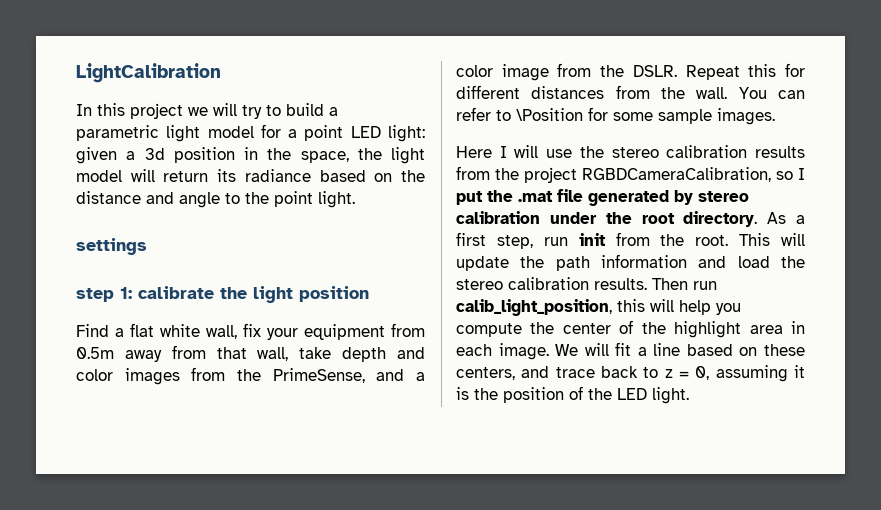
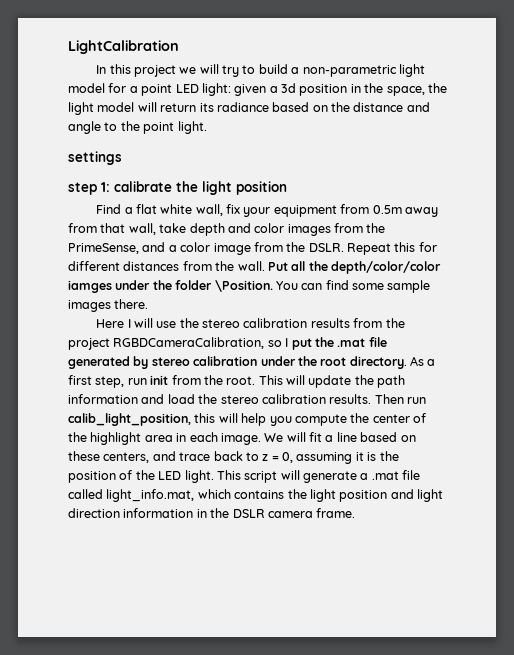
[76,125,159,141] parametric -> [302,65,397,77] non-parametric
[738,87,805,99] [456,107,775,125] You can refer to \Position for some sample images. -> [267,261,441,274] [68,280,431,293] [68,299,149,312] Put all the depth/color/color iamges under the folder \Position. You can find some sample images there.
(689, 395) none -> [216,470,421,483] [68,489,443,502] [68,508,356,518] This script will generate a .mat file called light_info.mat, which contains the light position and light direction information in the DSLR camera frame.

